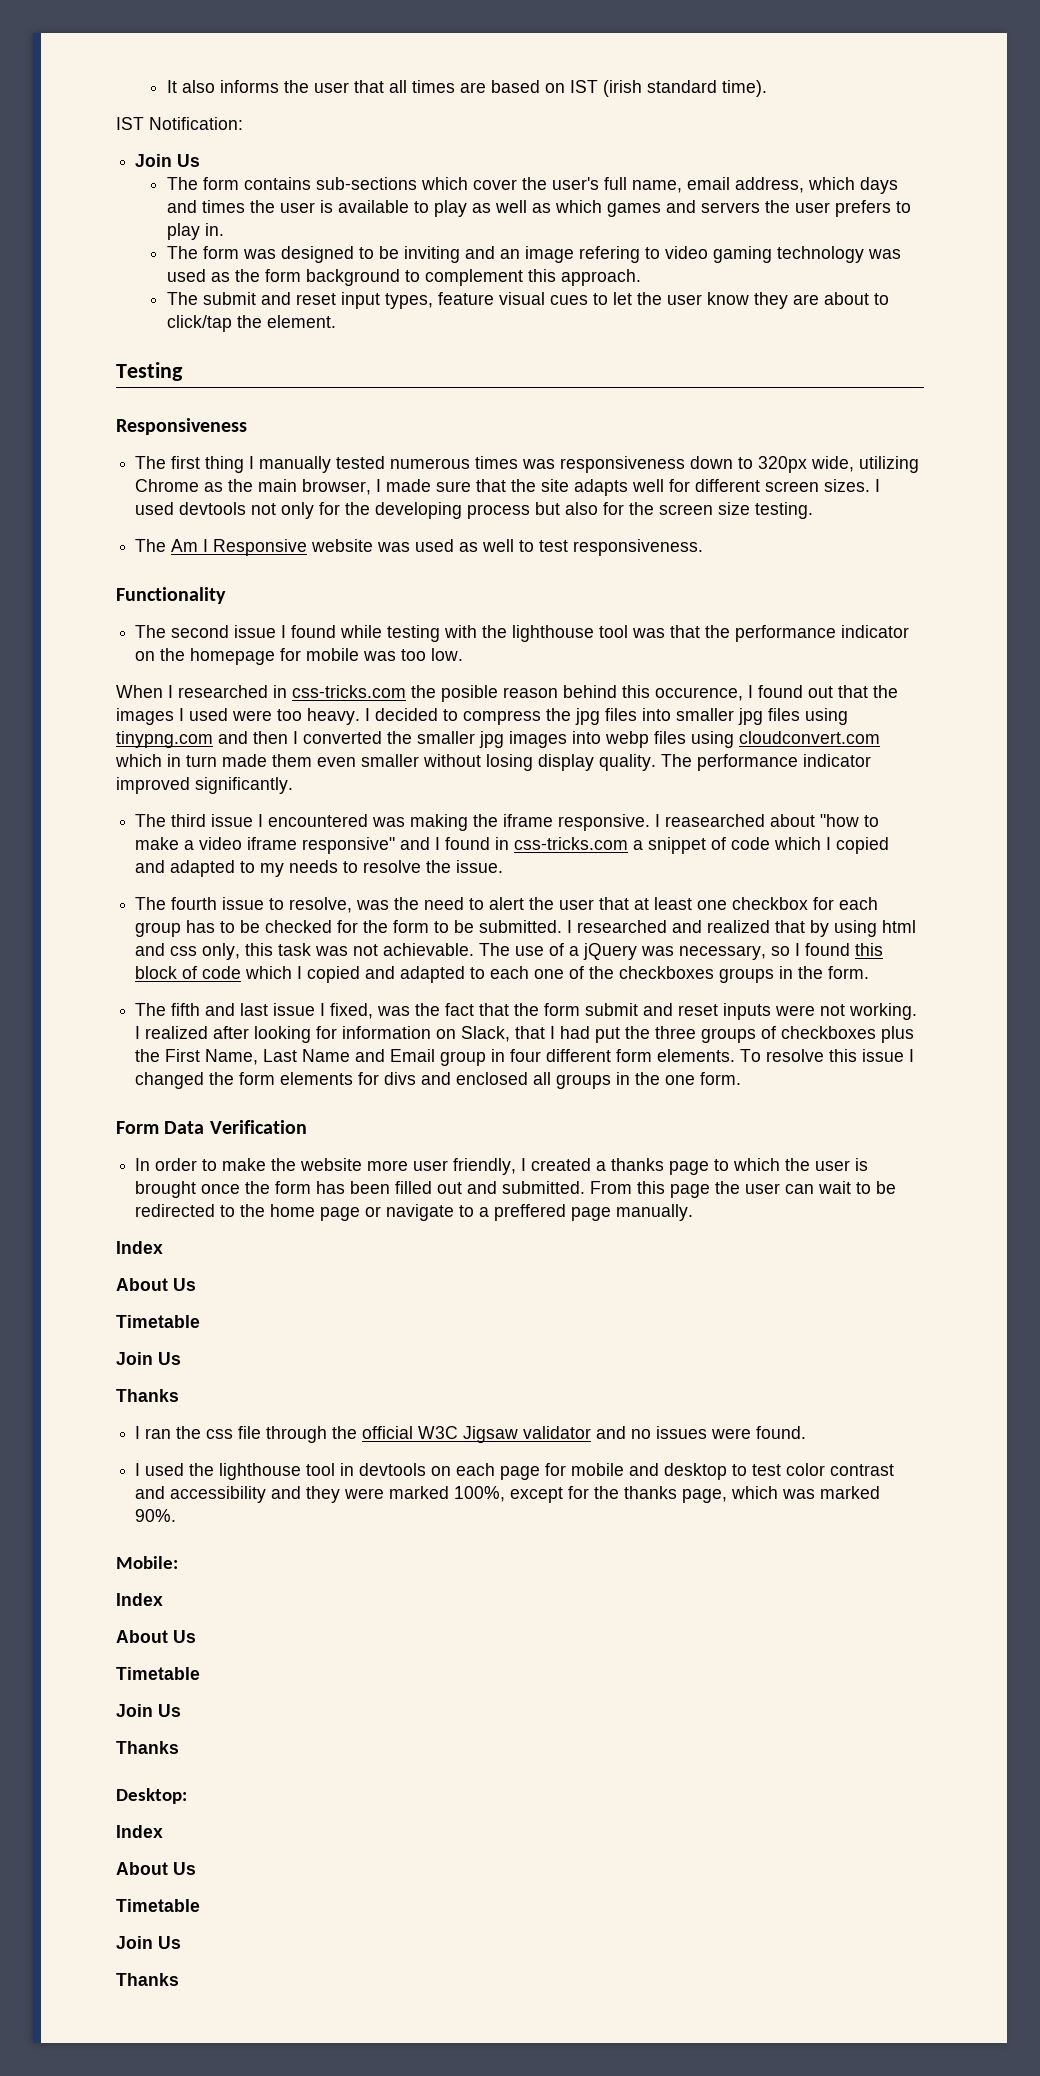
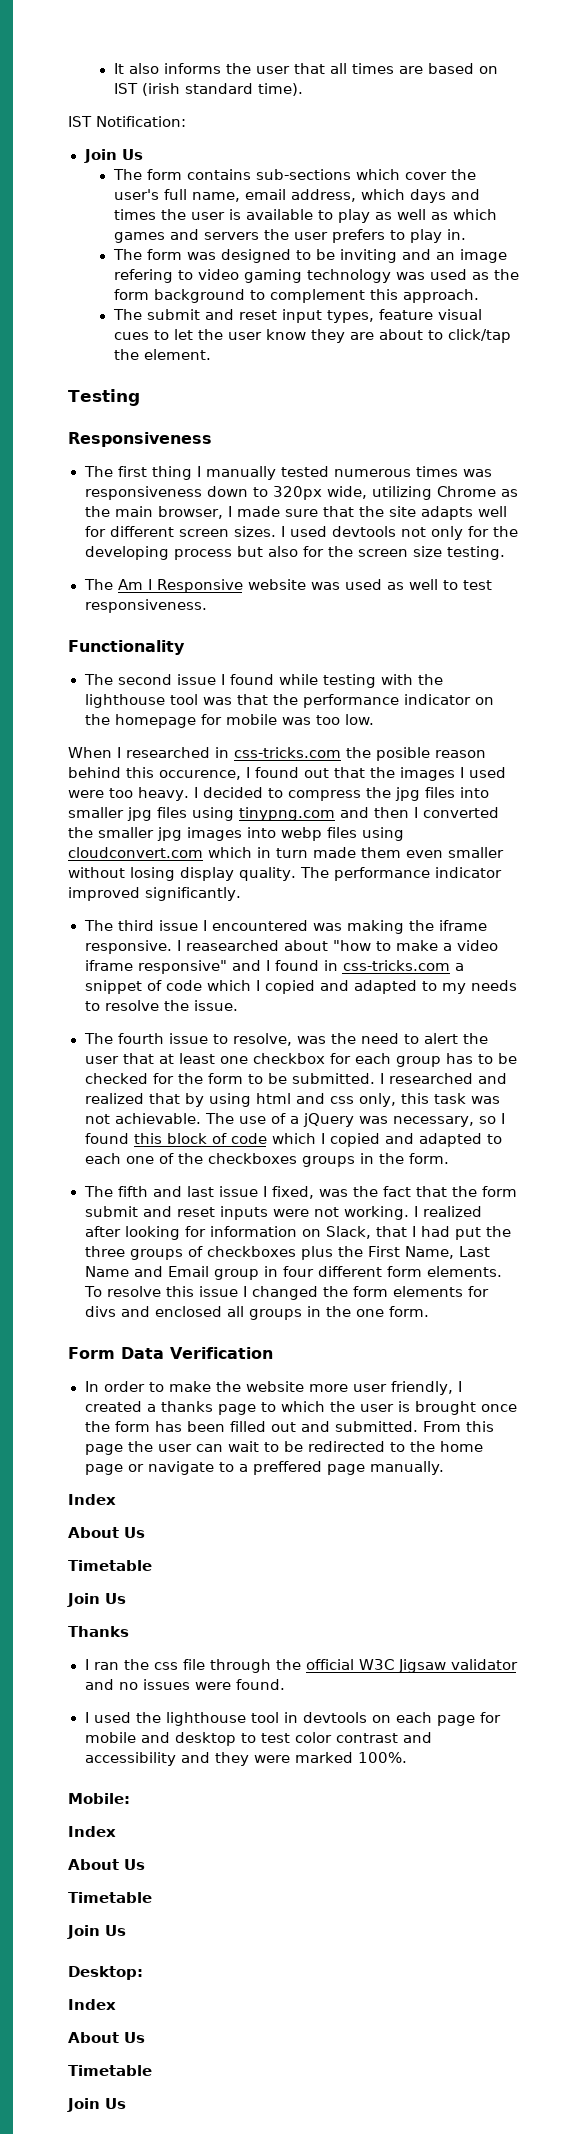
[454,1486,881,1503] [135,1509,177,1522] 100%, except for the thanks page, which was marked 90%. -> [357,1752,407,1763] 100%.
[116,1741,179,1754] // Thanks -> (126, 1930) none
[116,1973,179,1986] // Thanks -> (126, 2103) none

